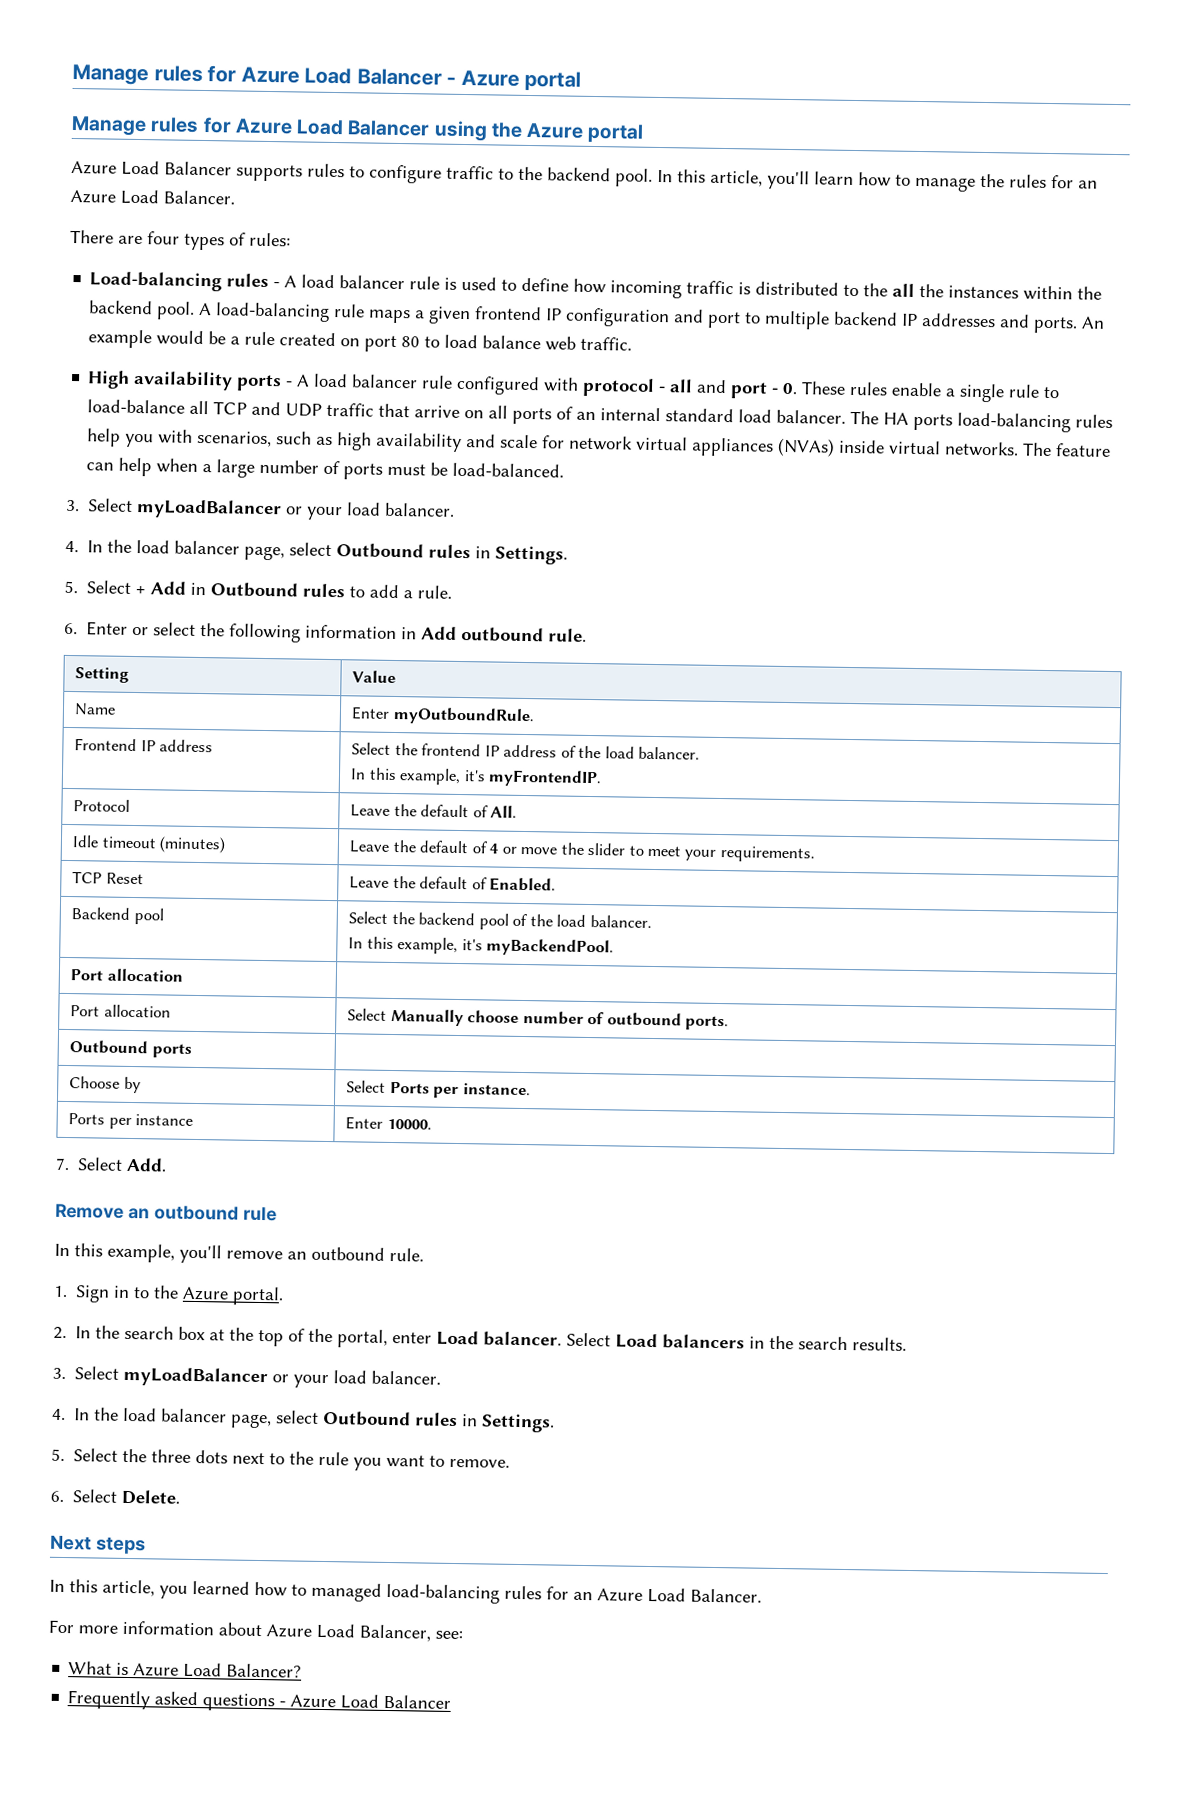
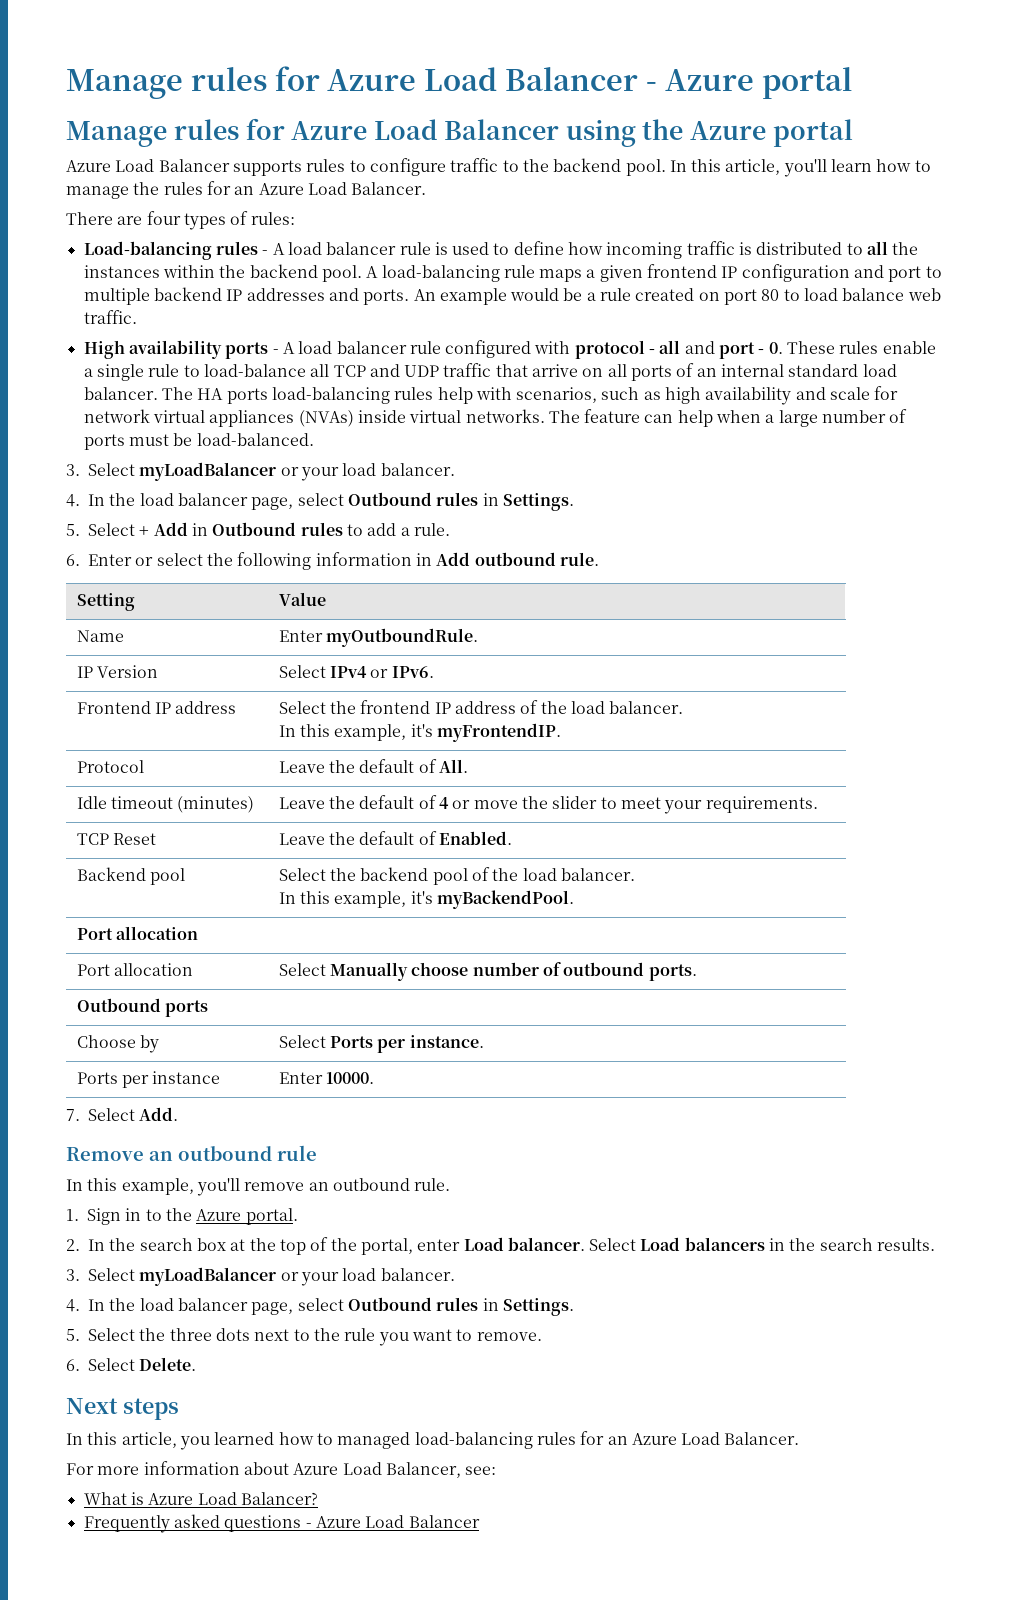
[863,283,889,297] the -> (863, 249) none
[125,433,155,448] you -> (473, 395) none
(535, 716) none -> [76,665,158,678] [278,665,434,678] // IP Version | Select IPv4 or IPv6.

